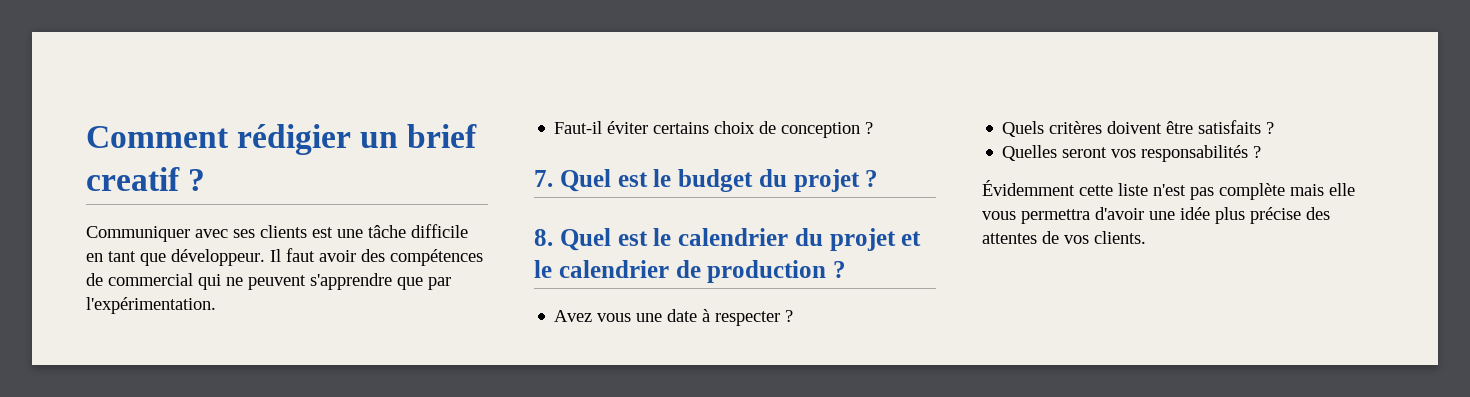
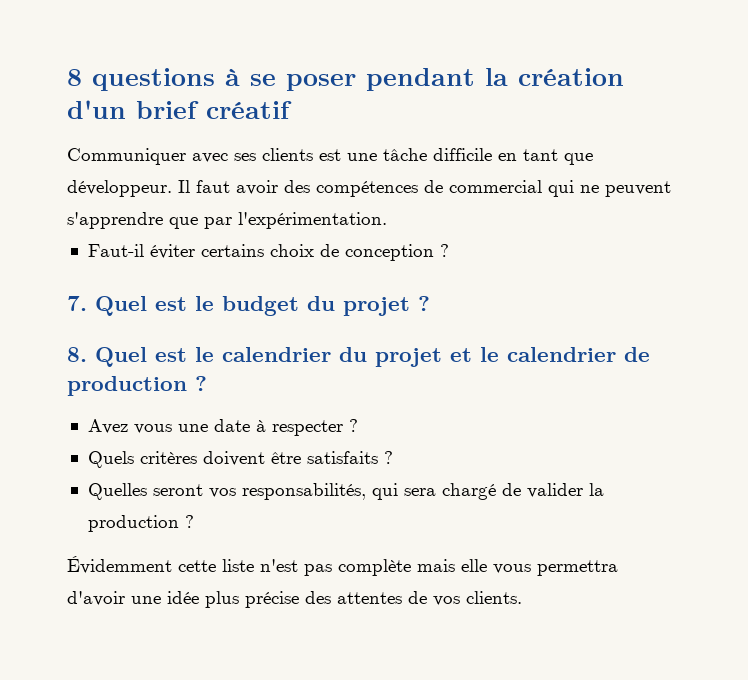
[86,124,478,155] [86,167,206,191] Comment rédigier un brief creatif ? -> [67,68,624,91] [67,100,292,119] 8 questions à se poser pendant la création d'un brief créatif
[1141,145,1249,162] responsabilités -> [241,483,604,500] [87,515,179,532] responsabilités, qui sera chargé de valider la production

